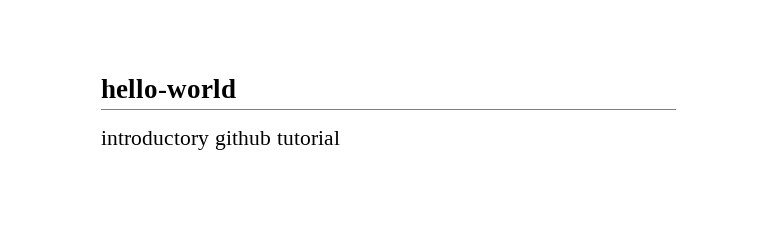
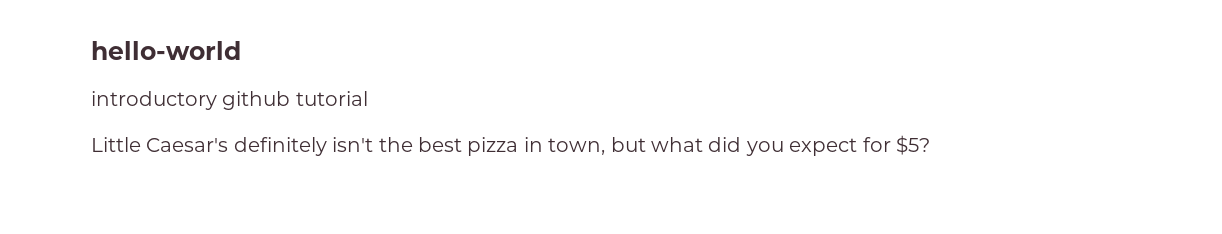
(340, 138) none -> [91,135,930,156] // Little Caesar's definitely isn't the best pizza in town, but what did you expect for $5?

